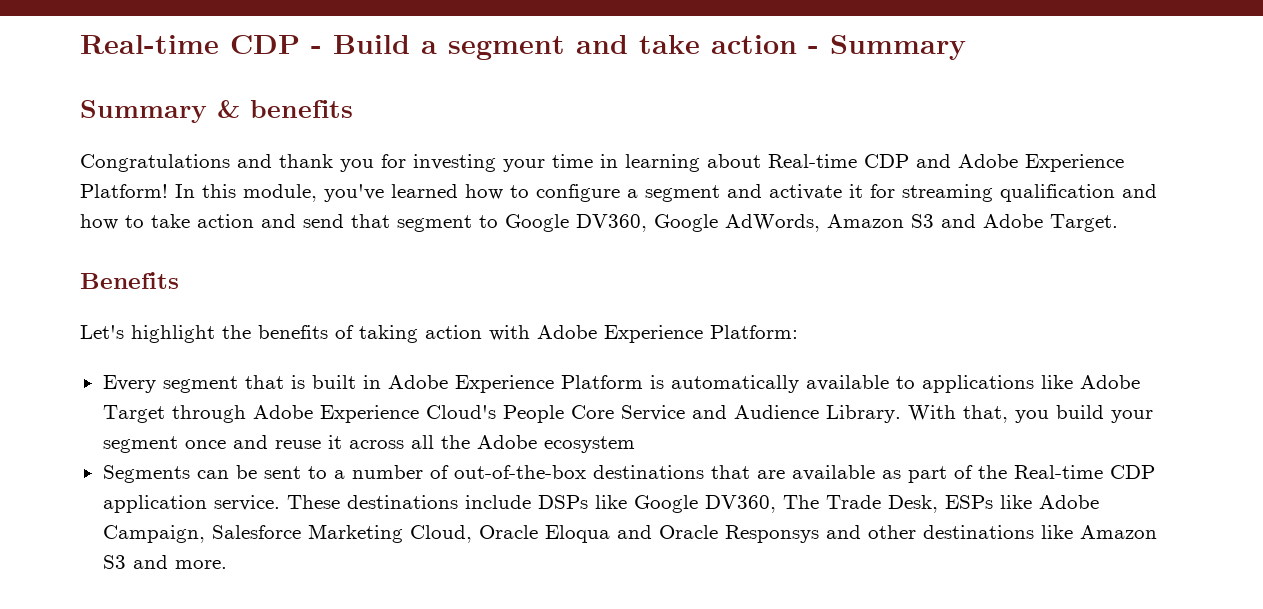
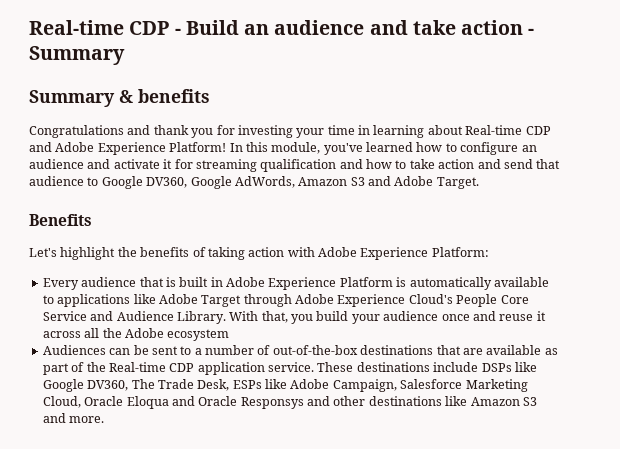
[421,36,565,60] a segment -> [244,20,365,35] an audience
[627,185,720,202] a segment -> [521,145,537,152] [29,159,84,169] an audience
[397,215,472,232] segment -> [29,176,84,186] audience
[162,376,238,393] segment -> [81,277,137,287] audience
[102,436,178,453] segment -> [383,311,439,321] audience
[102,465,190,483] Segments -> [42,345,106,355] Audiences

